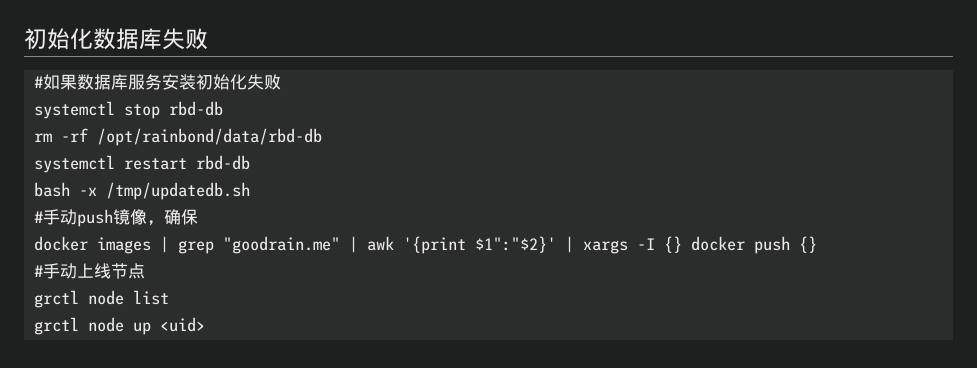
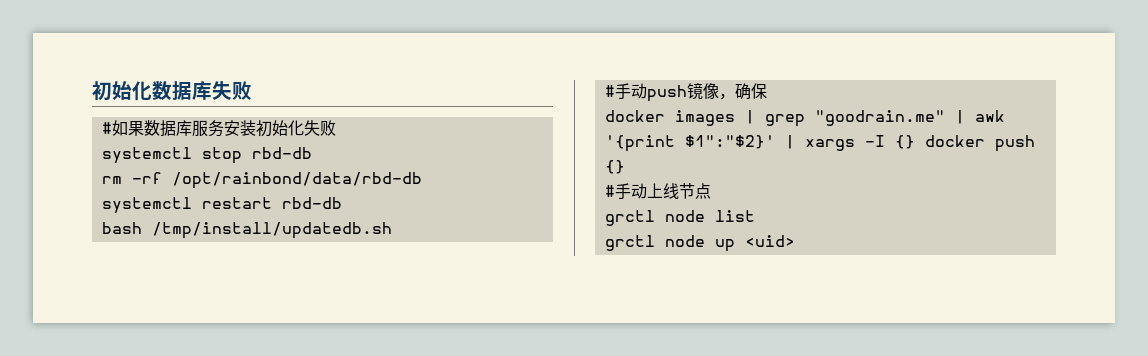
[78,182,250,200] -x /tmp/updatedb.sh -> [151,222,392,239] /tmp/install/updatedb.sh

